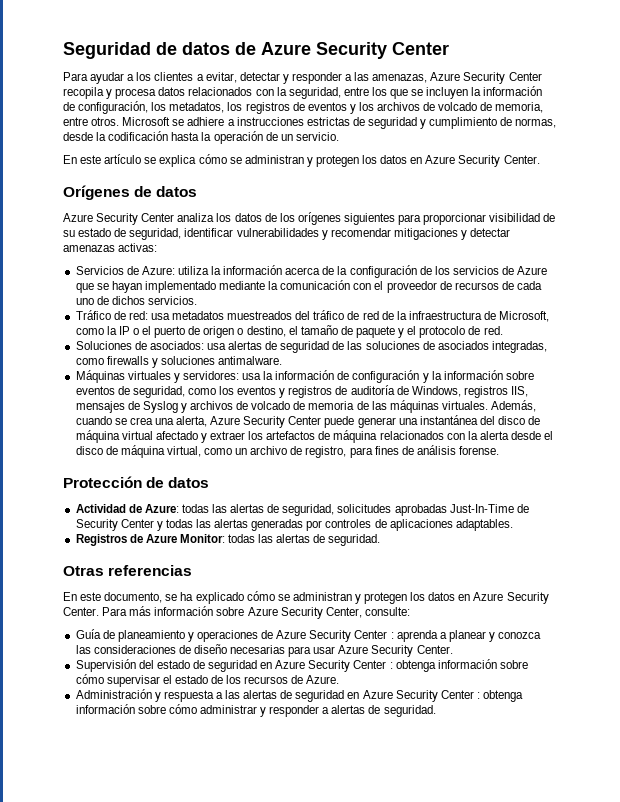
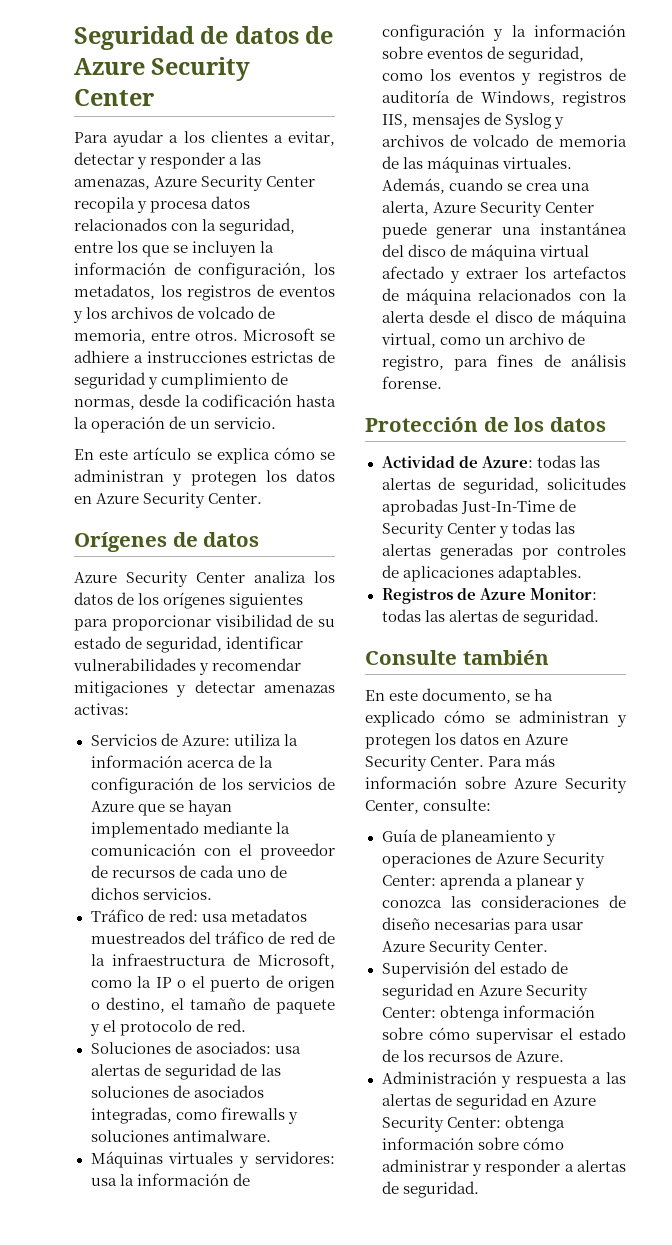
(165, 482) none -> [514,417,545,432] los
[63,565,193,576] Otras referencias -> [365,650,549,665] Consulte también
[354,630,394,639] Center : -> [381,875,436,886] Center:
[353,660,393,669] Center : -> [381,1007,436,1018] Center:
[440,690,480,699] Center : -> [446,1117,501,1128] Center:

